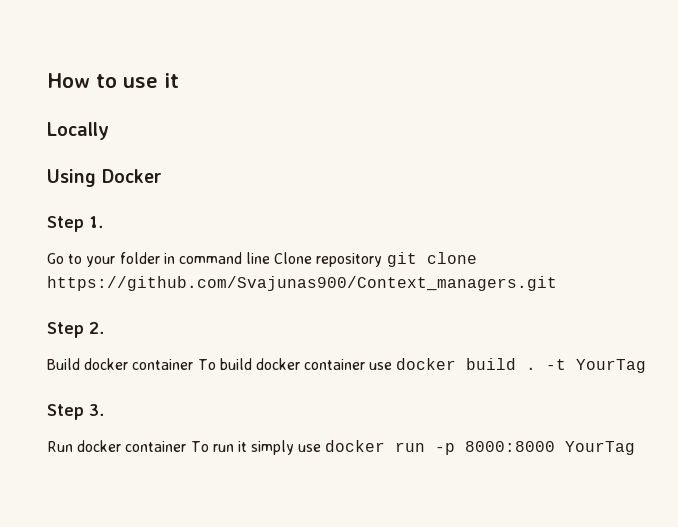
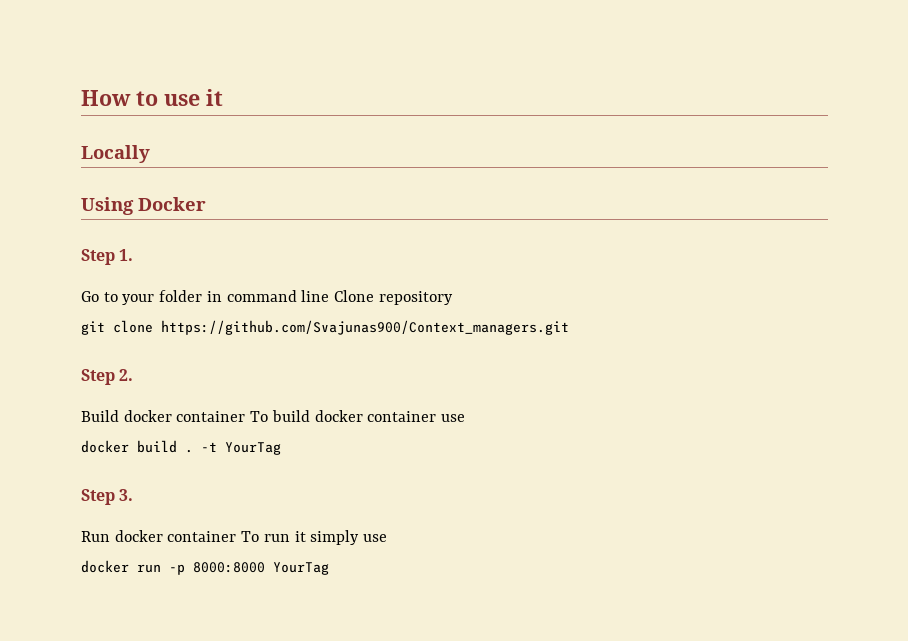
(383, 260) none -> (453, 298) //
(393, 366) none -> (466, 418) //
(322, 448) none -> (388, 538) //

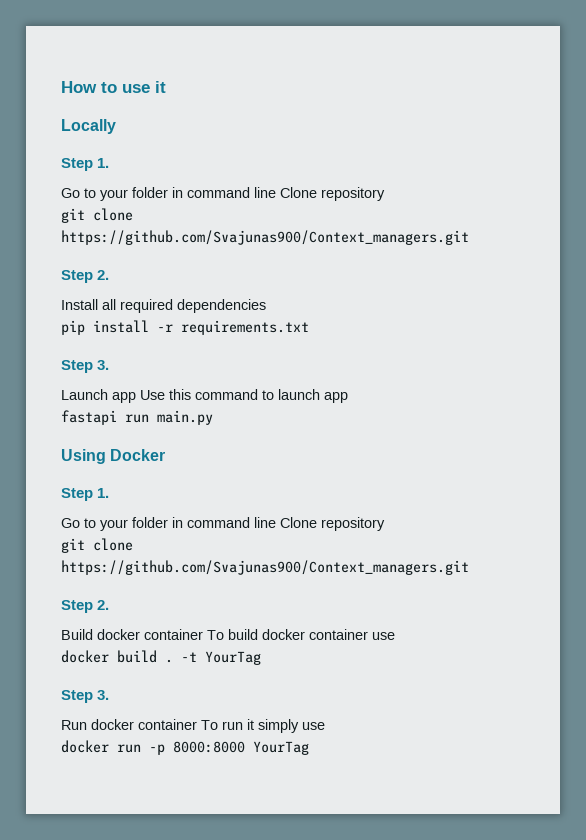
(150, 154) none -> [61,158,110,171] [61,187,385,201] [61,208,133,223] [61,230,469,245] [61,270,110,283] [61,299,266,313] [61,320,309,335] [61,360,110,373] [61,389,348,403] [61,410,213,425] // Step 1. // Go to your folder in command line Clone repository // git clone https://github.com/Svajunas900/Context_managers.git // Step 2. // Install all required dependencies // pip install -r requirements.txt // Step 3. // Launch app Use this command to launch app // fastapi run main.py

